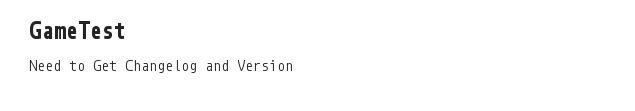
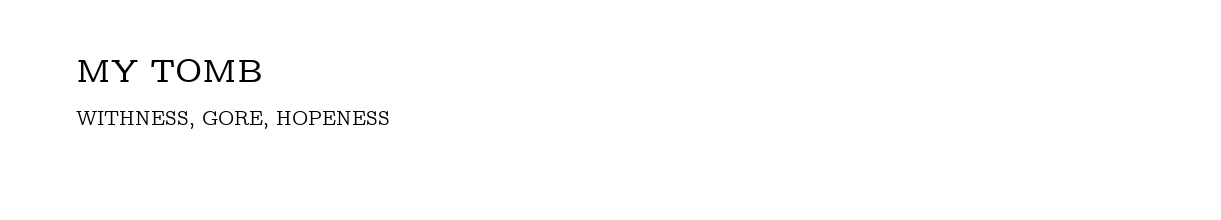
[29,21,125,39] [29,60,293,73] GameTest // Need to Get Changelog and Version -> [76,59,263,82] [76,111,390,129] MY TOMB // WITHNESS, GORE, HOPENESS

